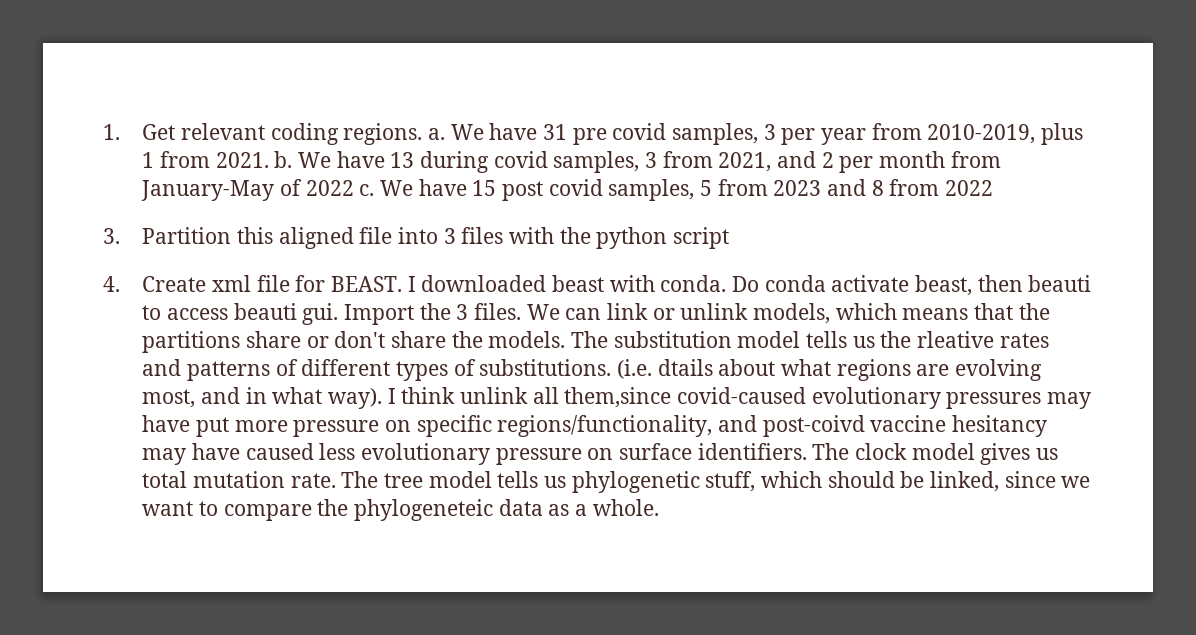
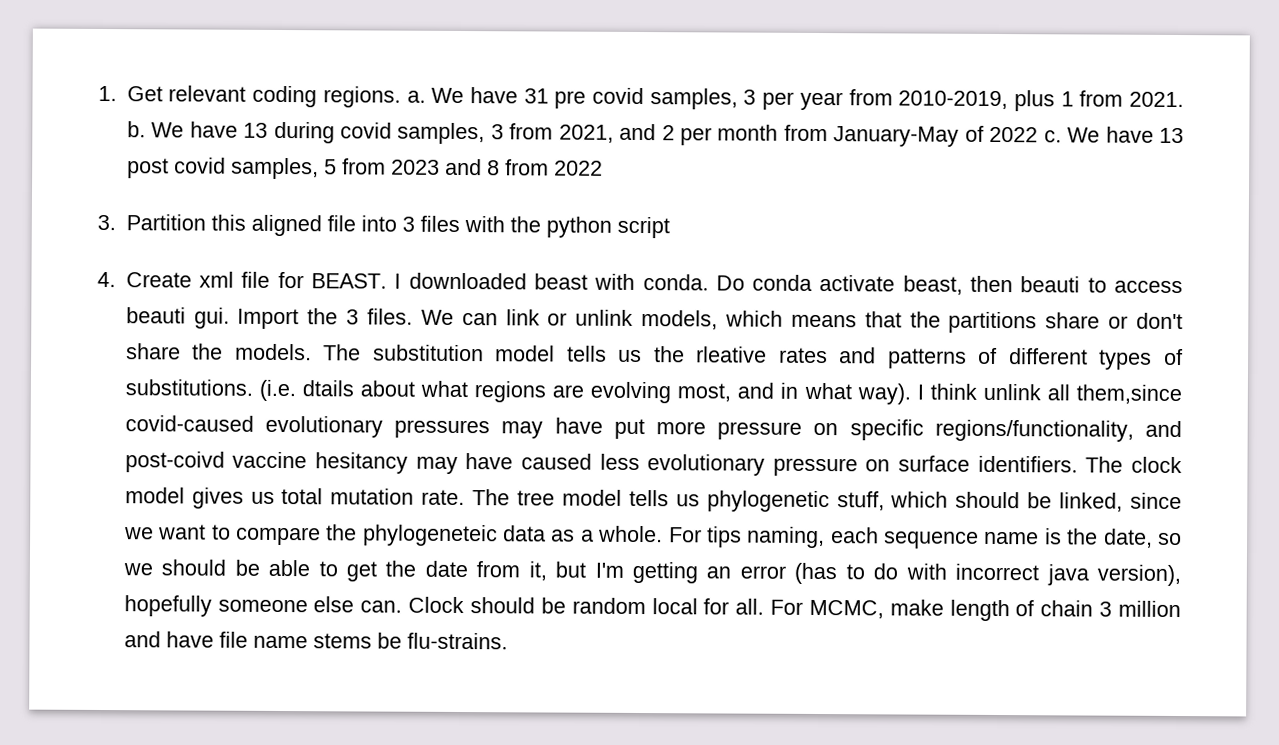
[472,180,497,196] 15 -> [1158,127,1184,144] 13
(659, 507) none -> [668,526,1182,549] [122,559,1181,587] [123,595,1181,622] [123,631,508,650] For tips naming, each sequence name is the date, so we should be able to get the date from it, but I'm getting an error (has to do with incorrect java version), hopefully someone else can. Clock should be random local for all. For MCMC, make length of chain 3 million and have file name stems be flu-strains.

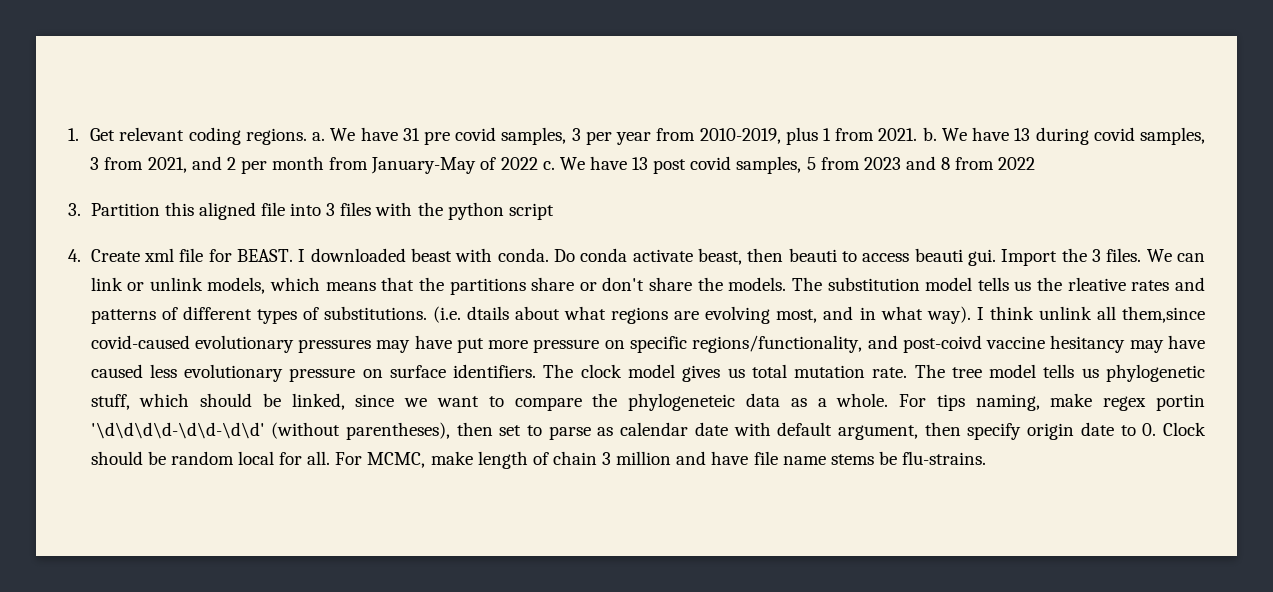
[830,527,1182,549] [122,559,1181,587] [123,595,403,617] each sequence name is the date, so we should be able to get the date from it, but I'm getting an error (has to do with incorrect java version), hopefully someone else can. -> [1050,393,1206,411] [90,422,1157,440] make regex portin '\d\d\d\d-\d\d-\d\d' (without parentheses), then set to parse as calendar date with default argument, then specify origin date to 0.

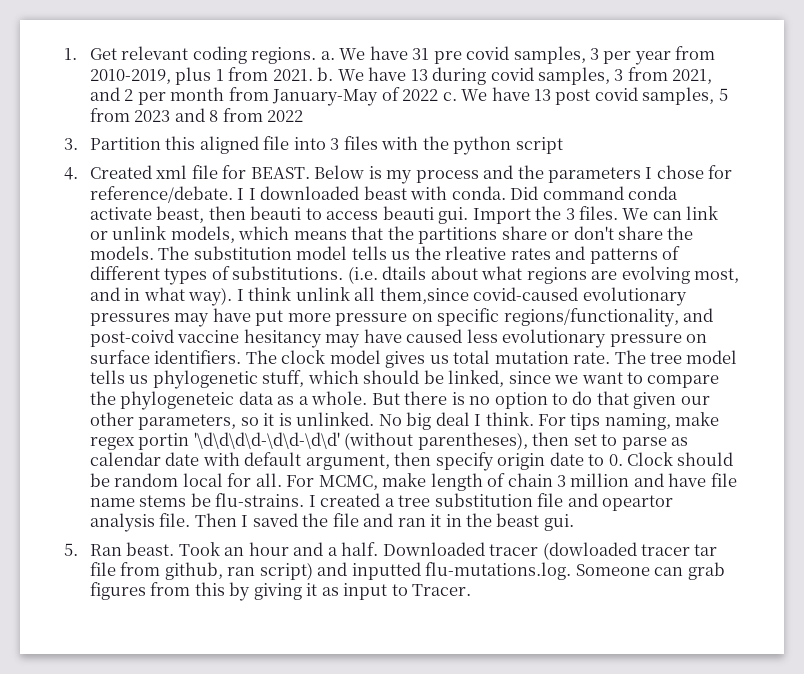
[90,249,140,262] Create -> [89,165,152,179] Created
(293, 255) none -> [314,165,733,184] [89,186,245,203] Below is my process and the parameters I chose for reference/debate. I
[553,249,575,262] Do -> [510,186,624,200] Did command
(889, 400) none -> [371,391,710,409] [89,412,534,430] But there is no option to do that given our other parameters, so it is unlinked. No big deal I think.
(987, 458) none -> [308,493,673,511] [89,513,574,532] [64,542,718,560] [89,562,725,580] [89,582,472,601] I created a tree substitution file and opeartor analysis file. Then I saved the file and ran it in the beast gui. // 5. Ran beast. Took an hour and a half. Downloaded tracer (dowloaded tracer tar file from github, ran script) and inputted flu-mutations.log. Someone can grab figures from this by giving it as input to Tracer.

